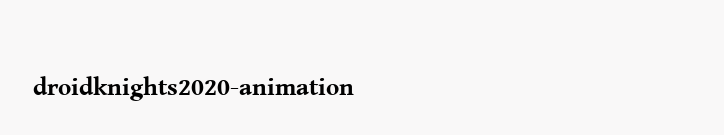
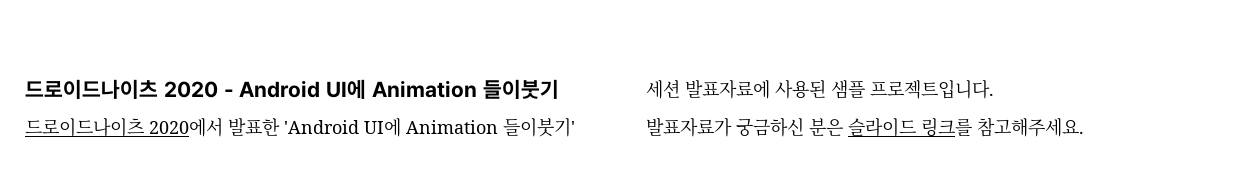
[33,76,354,101] droidknights2020-animation -> [25,79,559,99] [25,118,575,137] [646,79,994,99] [646,117,1084,137] 드로이드나이츠 2020 - Android UI에 Animation 들이붓기 // 드로이드나이츠 2020에서 발표한 'Android UI에 Animation 들이붓기' 세션 발표자료에 사용된 샘플 프로젝트입니다. // 발표자료가 궁금하신 분은 슬라이드 링크를 참고해주세요.

